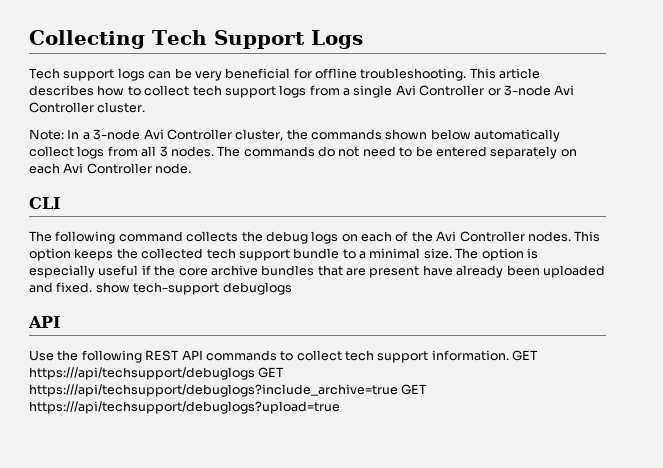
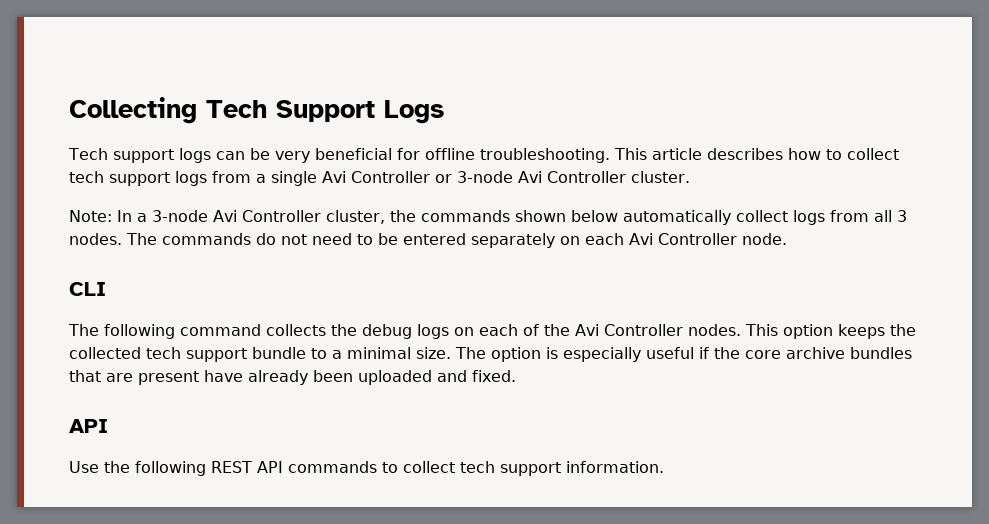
[95,282,292,295] show tech-support debuglogs -> (516, 376) none
[512,350,539,361] [29,367,285,380] [29,384,428,397] [29,401,340,414] GET https:///api/techsupport/debuglogs GET https:///api/techsupport/debuglogs?include_archive=true GET https:///api/techsupport/debuglogs?upload=true -> (664, 467) none

